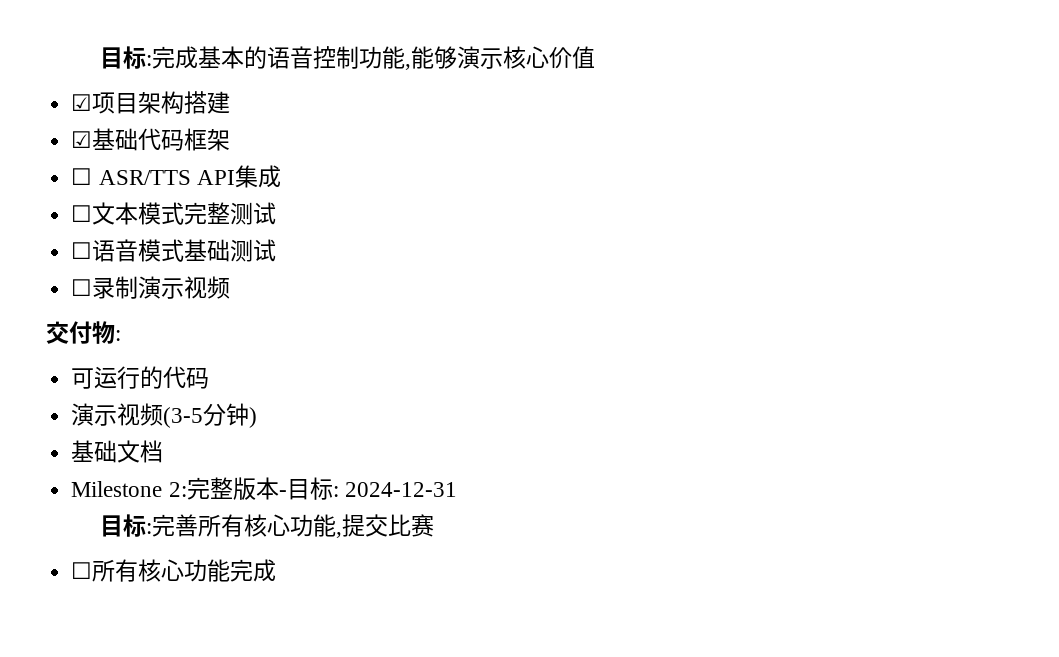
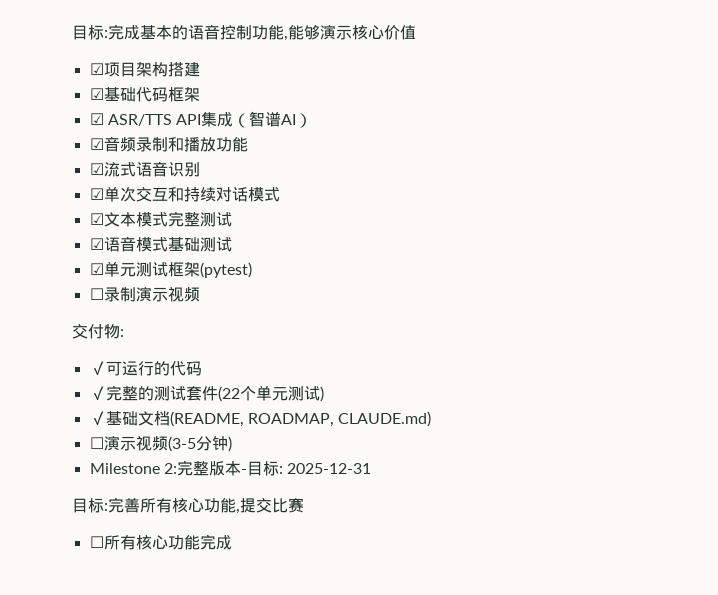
[71,168,93,185] ☐ -> [89,113,104,125] ☑
[71,205,93,222] // ☐ -> [233,111,313,128] [89,136,248,152] [89,161,200,177] [89,186,280,202] [89,213,104,225] （智谱AI） // ☑音频录制和播放功能 // ☑流式语音识别 // ☑单次交互和持续对话模式 // ☑
[71,242,93,259] ☐ -> [89,238,104,250] ☑
(277, 250) none -> [89,261,252,278] // ☑单元测试框架(pytest)
(121, 335) none -> [89,361,106,376] ✓
(210, 378) none -> [89,385,324,402] [89,411,432,427] [89,437,104,449] ✓完整的测试套件(22个单元测试) // ✓基础文档(README, ROADMAP, CLAUDE.md) // ☐
[71,440,164,463] // 基础文档 -> (232, 444) none
[344,482,457,497] 2024-12-31 -> [287,463,372,474] 2025-12-31

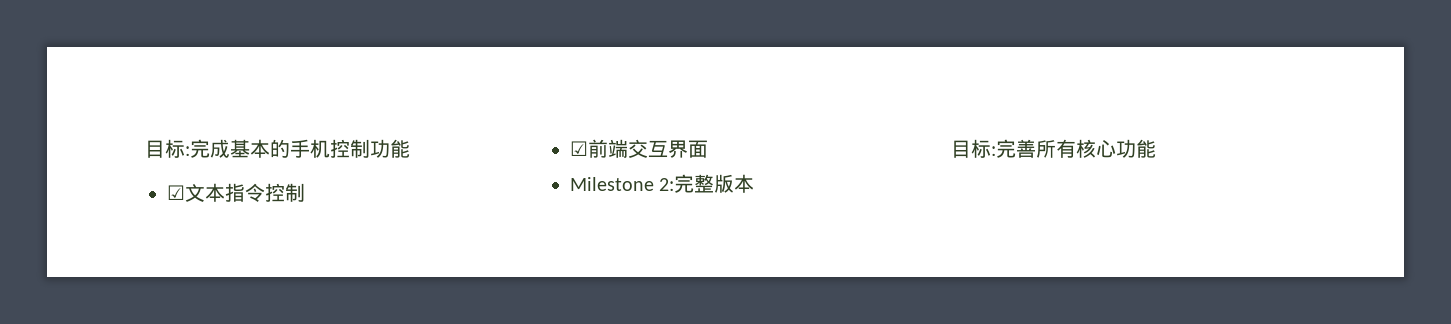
[188,24,220,40] 语音 -> [290,139,330,158] 手机
[284,25,416,41] [89,62,200,77] [89,87,200,102] [89,111,313,128] [89,136,248,152] [89,161,200,177] [89,186,280,202] [89,211,232,227] [89,236,232,252] [89,261,252,278] [89,286,200,302] [72,324,124,339] [89,361,202,376] [89,385,324,402] [89,411,432,427] [89,435,232,452] ,能够演示核心价值 // ☑项目架构搭建 // ☑基础代码框架 // ☑ ASR/TTS API集成（智谱AI） // ☑音频录制和播放功能 // ☑流式语音识别 // ☑单次交互和持续对话模式 // ☑文本模式完整测试 // ☑语音模式基础测试 // ☑单元测试框架(pytest) // ☐录制演示视频 // 交付物: // ✓可运行的代码 // ✓完整的测试套件(22个单元测试) // ✓基础文档(README, ROADMAP, CLAUDE.md) // ☐演示视频(3-5分钟) -> [167,183,305,202] [570,139,708,158] // ☑文本指令控制 // ☑前端交互界面
[240,461,372,476] -目标: 2025-12-31 -> (755, 183) none
[236,497,304,514] [89,534,232,550] ,提交比赛 // ☐所有核心功能完成 -> (1156, 148) none

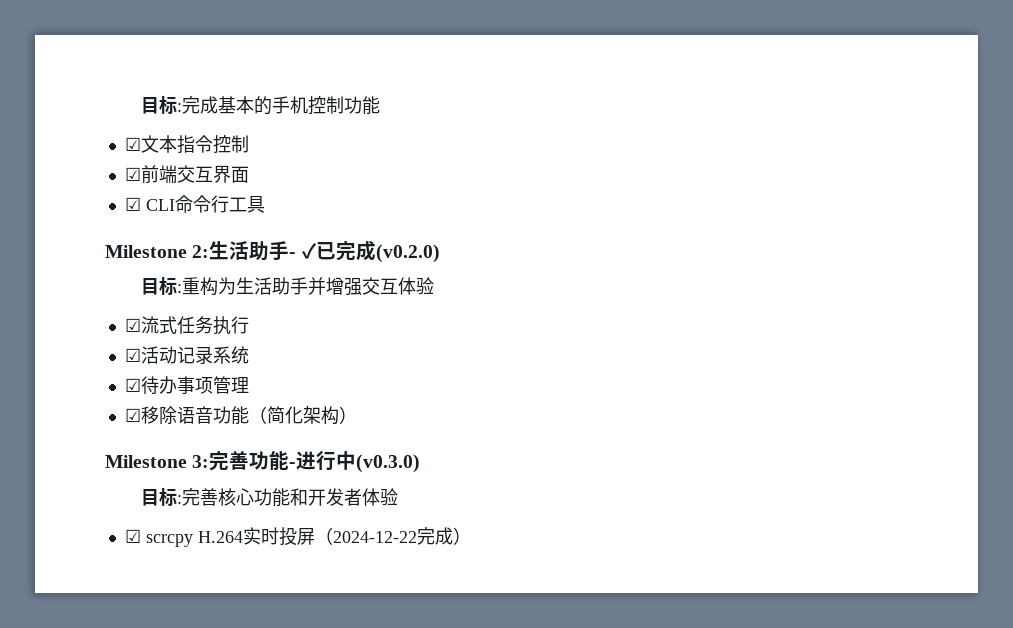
[570,174,755,193] Milestone 2:完整版本 -> [124,195,265,213] [105,240,440,263] [141,277,435,296] [124,316,249,335] [124,346,249,364] [124,376,249,395] [124,406,357,425] [105,451,421,473] ☑ CLI命令行工具 // Milestone 2:生活助手- ✓已完成(v0.2.0) // 目标:重构为生活助手并增强交互体验 // ☑流式任务执行 // ☑活动记录系统 // ☑待办事项管理 // ☑移除语音功能（简化架构） // Milestone 3:完善功能-进行中(v0.3.0)
[1036,139,1076,158] 所有 -> (219, 497) none
(1156, 148) none -> [290,488,399,506] [124,527,471,547] 和开发者体验 // ☑ scrcpy H.264实时投屏（2024-12-22完成）

